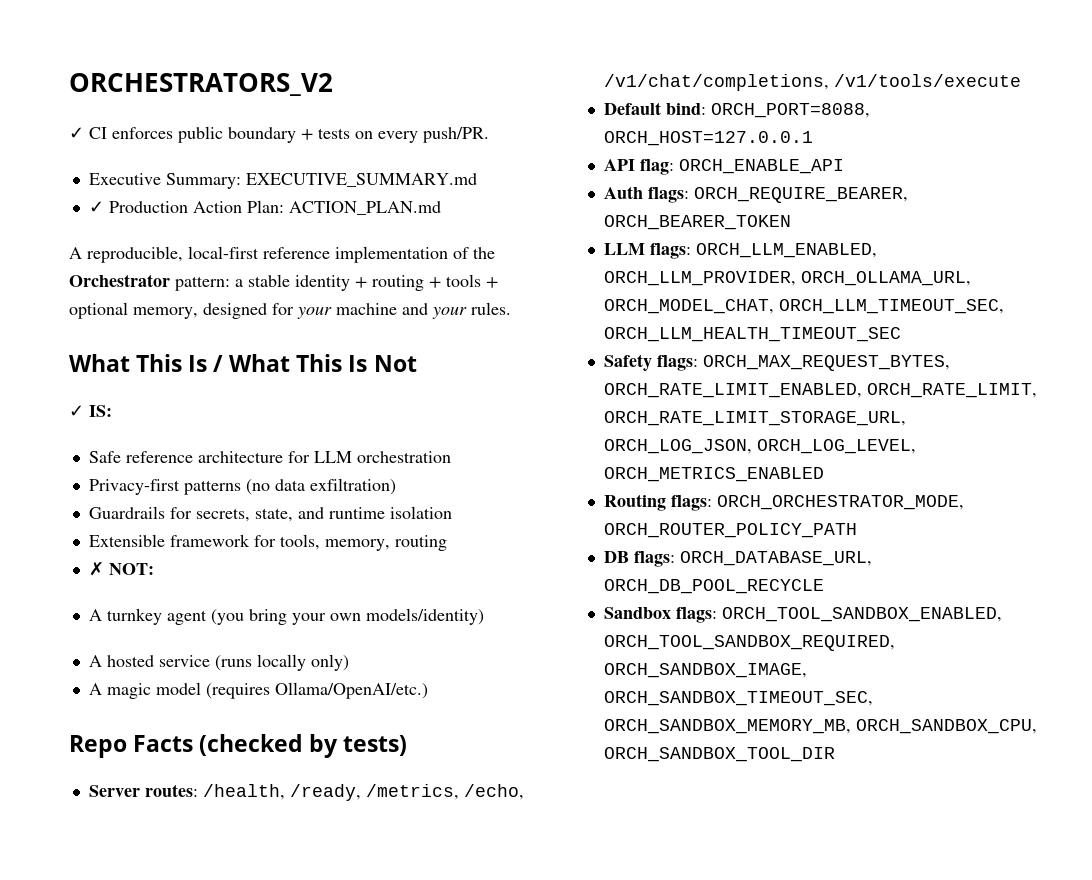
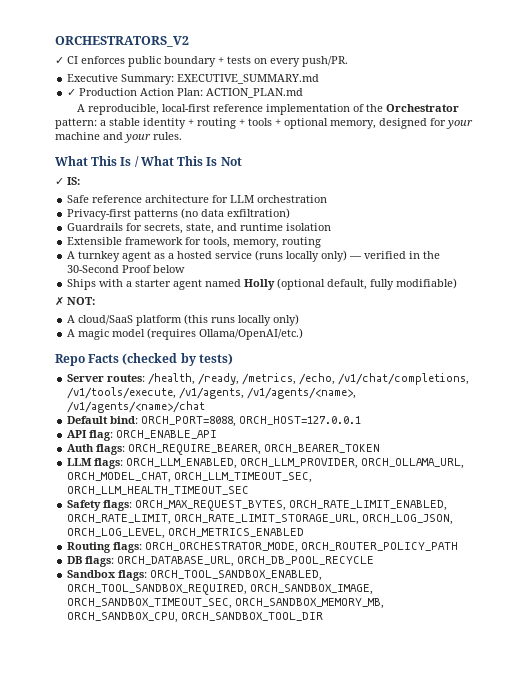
[88,561,154,576] [88,608,484,625] [88,655,252,671] ✗ NOT: // A turnkey agent (you bring your own models/identity) // A hosted service (runs -> [67,250,441,262] [67,265,186,273] [67,278,458,290] [55,296,95,306] [67,314,236,326] A turnkey agent as a hosted service (runs locally only) — verified in the 30-Second Proof below // Ships with a starter agent named Holly (optional default, fully modifiable) // ✗ NOT: // A cloud/SaaS platform (this runs
[833,74,1021,87] /v1/tools/execute -> [67,387,357,399] [67,401,206,413] /v1/tools/execute, /v1/agents, /v1/agents/<name>, /v1/agents/<name>/chat

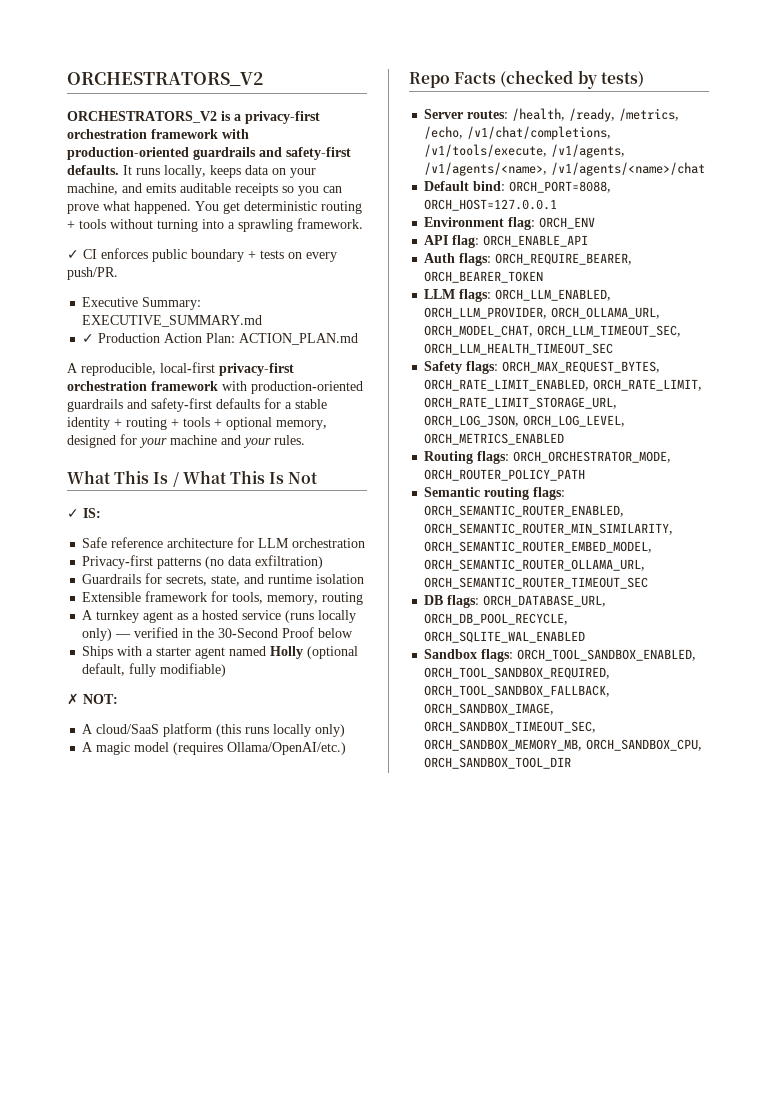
[55,36,189,47] ORCHESTRATORS_V2 -> [67,72,263,87] [67,111,320,124] [67,129,249,139] [67,147,351,160] [67,165,316,178] [67,183,342,196] [67,201,362,214] [67,218,363,232] ORCHESTRATORS_V2 // ORCHESTRATORS_V2 is a privacy-first orchestration framework with production-oriented guardrails and safety-first defaults. It runs locally, keeps data on your machine, and emits auditable receipts so you can prove what happened. You get deterministic routing + tools without turning into a sprawling framework.
[213,104,460,115] [55,118,97,129] reference implementation of the Orchestrator pattern: -> [219,363,294,376] [67,381,363,394] [67,398,281,412] privacy-first orchestration framework with production-oriented guardrails and safety-first defaults for
(362, 420) none -> [424,217,596,230] // Environment flag: ORCH_ENV
(459, 546) none -> [424,487,566,500] [424,505,625,517] [424,523,674,535] [424,541,653,553] [424,559,646,571] [424,577,649,589] // Semantic routing flags: ORCH_SEMANTIC_ROUTER_ENABLED, ORCH_SEMANTIC_ROUTER_MIN_SIMILARITY, ORCH_SEMANTIC_ROUTER_EMBED_MODEL, ORCH_SEMANTIC_ROUTER_OLLAMA_URL, ORCH_SEMANTIC_ROUTER_TIMEOUT_SEC
[237,556,375,565] ORCH_DB_POOL_RECYCLE -> [424,613,569,625] [424,631,586,643] ORCH_DB_POOL_RECYCLE, ORCH_SQLITE_WAL_ENABLED
(248, 589) none -> [424,685,611,697] ORCH_TOOL_SANDBOX_FALLBACK,

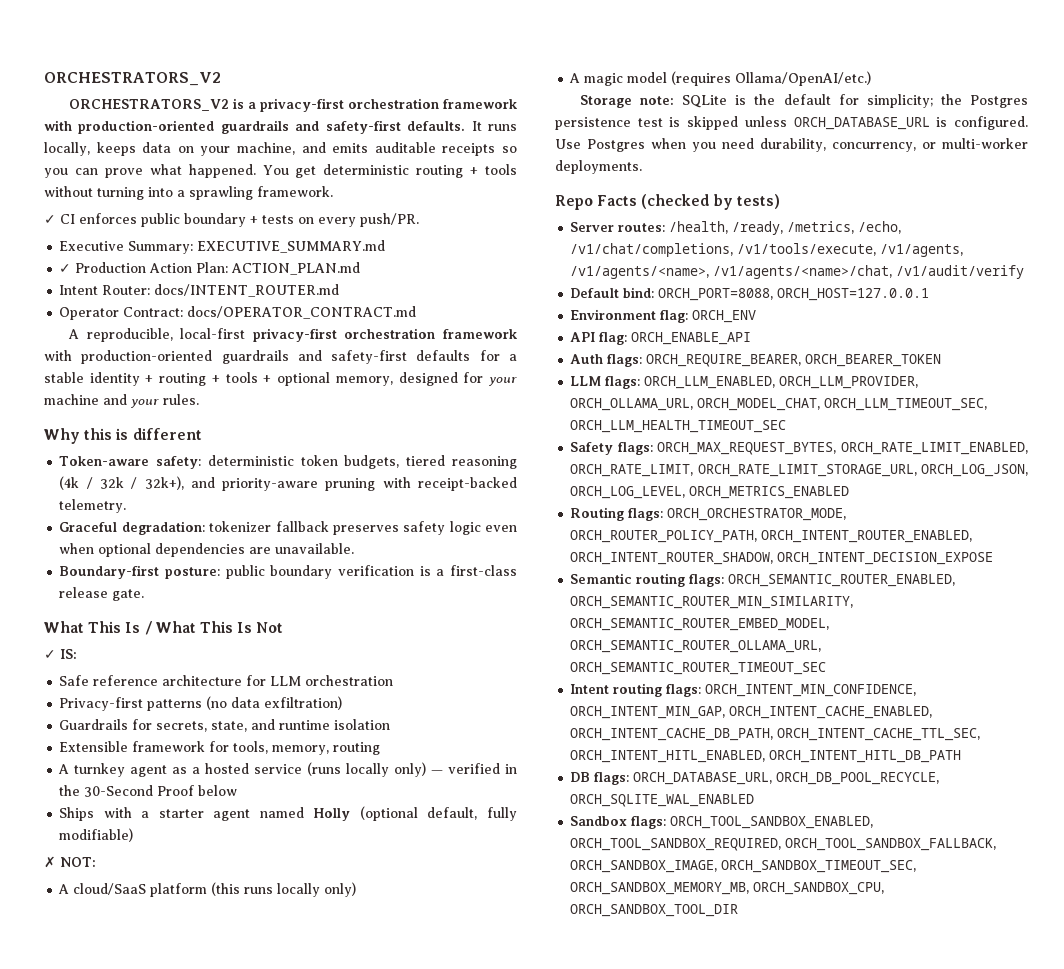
(359, 339) none -> [59,284,340,297] [59,306,417,320] // Intent Router: docs/INTENT_ROUTER.md // Operator Contract: docs/OPERATOR_CONTRACT.md
(305, 440) none -> [44,428,202,444] [59,455,517,469] [59,476,517,491] [59,499,127,513] [59,521,517,535] [59,543,355,557] [59,565,517,579] [59,587,145,601] // Why this is different // Token-aware safety: deterministic token budgets, tiered reasoning (4k / 32k / 32k+), and priority-aware pruning with receipt-backed telemetry. // Graceful degradation: tokenizer fallback preserves safety logic even when optional dependencies are unavailable. // Boundary-first posture: public boundary verification is a first-class release gate.
(347, 748) none -> [579,94,1028,108] [555,116,1028,130] [555,138,1028,152] [555,160,642,174] // Storage note: SQLite is the default for simplicity; the Postgres persistence test is skipped unless ORCH_DATABASE_URL is configured. Use Postgres when you need durability, concurrency, or multi-worker deployments.
[551,162,706,176] /v1/agents/<name>/chat -> [713,265,1025,279] /v1/agents/<name>/chat, /v1/audit/verify
[424,469,586,481] ORCH_ROUTER_POLICY_PATH -> [570,530,973,543] [570,552,994,565] ORCH_ROUTER_POLICY_PATH, ORCH_INTENT_ROUTER_ENABLED, ORCH_INTENT_ROUTER_SHADOW, ORCH_INTENT_DECISION_EXPOSE
(649, 583) none -> [570,683,917,697] [570,706,933,719] [570,728,981,741] [570,750,962,763] // Intent routing flags: ORCH_INTENT_MIN_CONFIDENCE, ORCH_INTENT_MIN_GAP, ORCH_INTENT_CACHE_ENABLED, ORCH_INTENT_CACHE_DB_PATH, ORCH_INTENT_CACHE_TTL_SEC, ORCH_INTENT_HITL_ENABLED, ORCH_INTENT_HITL_DB_PATH

